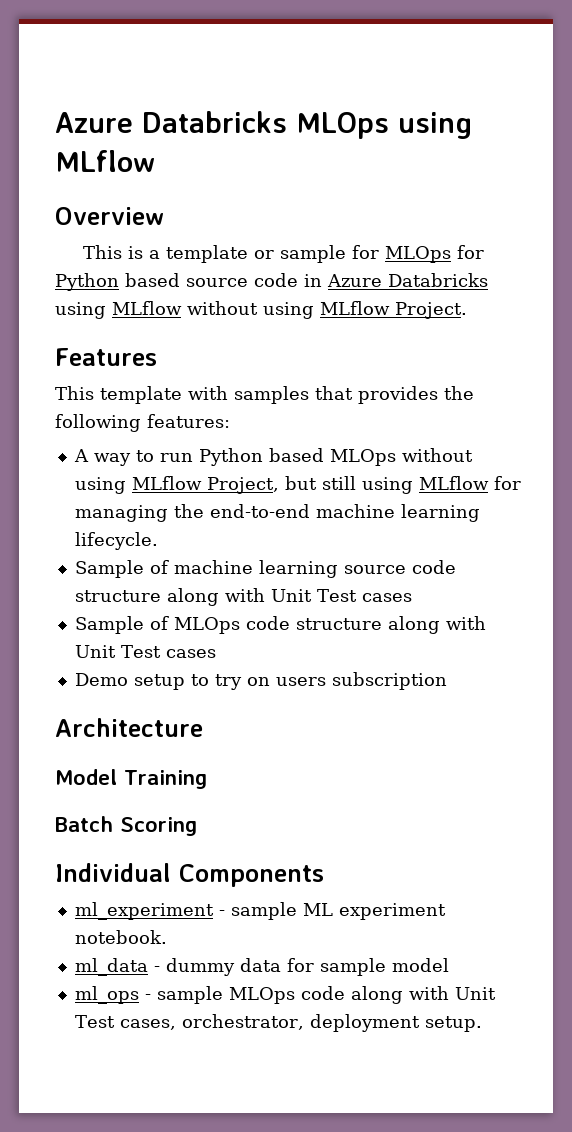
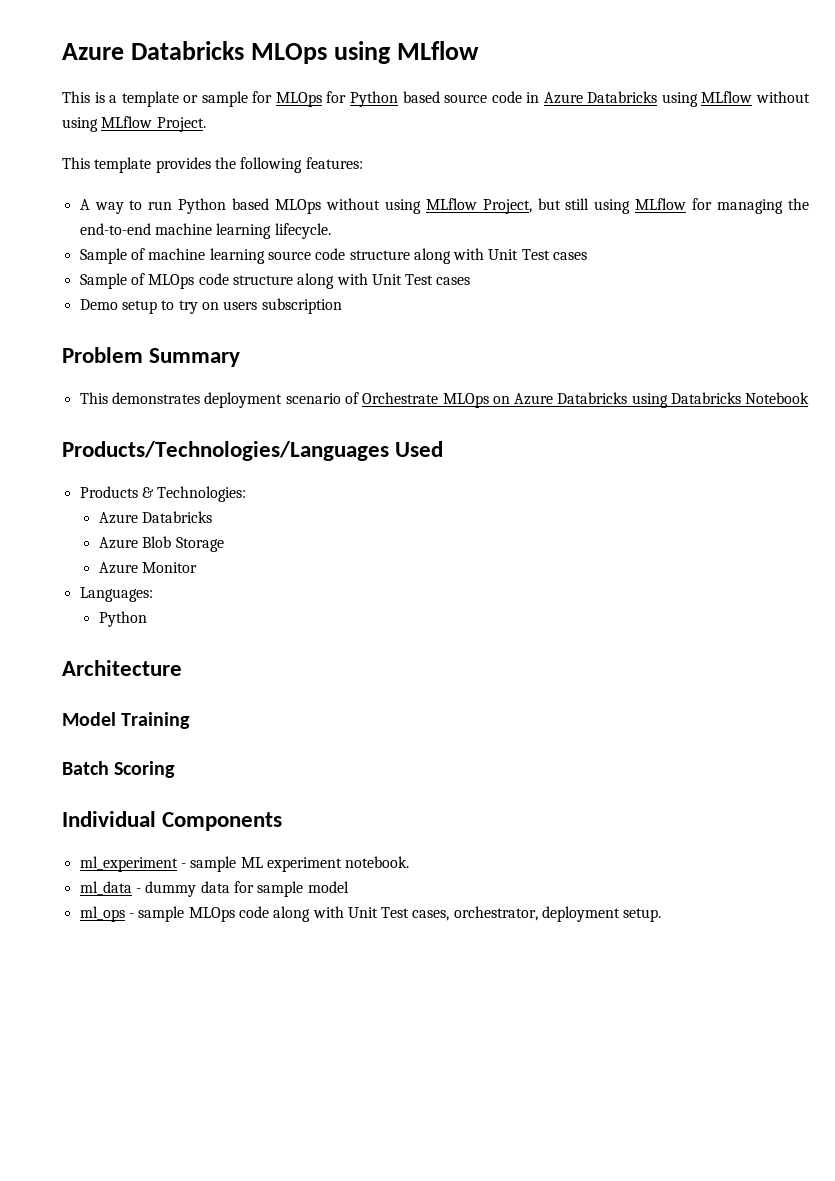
[55,207,164,225] // Overview -> (480, 50) none
[55,348,157,366] // Features -> (206, 124) none
[188,386,353,404] with samples that -> (152, 165) none
(447, 681) none -> [62,347,241,367] [79,392,810,408] [62,441,444,461] [79,486,247,502] [98,511,213,524] [98,536,224,552] [98,562,198,574] [79,587,153,602] [98,611,147,627] // Problem Summary // This demonstrates deployment scenario of Orchestrate MLOps on Azure Databricks using Databricks Notebook // Products/Technologies/Languages Used // Products & Technologies: // Azure Databricks // Azure Blob Storage // Azure Monitor // Languages: // Python

